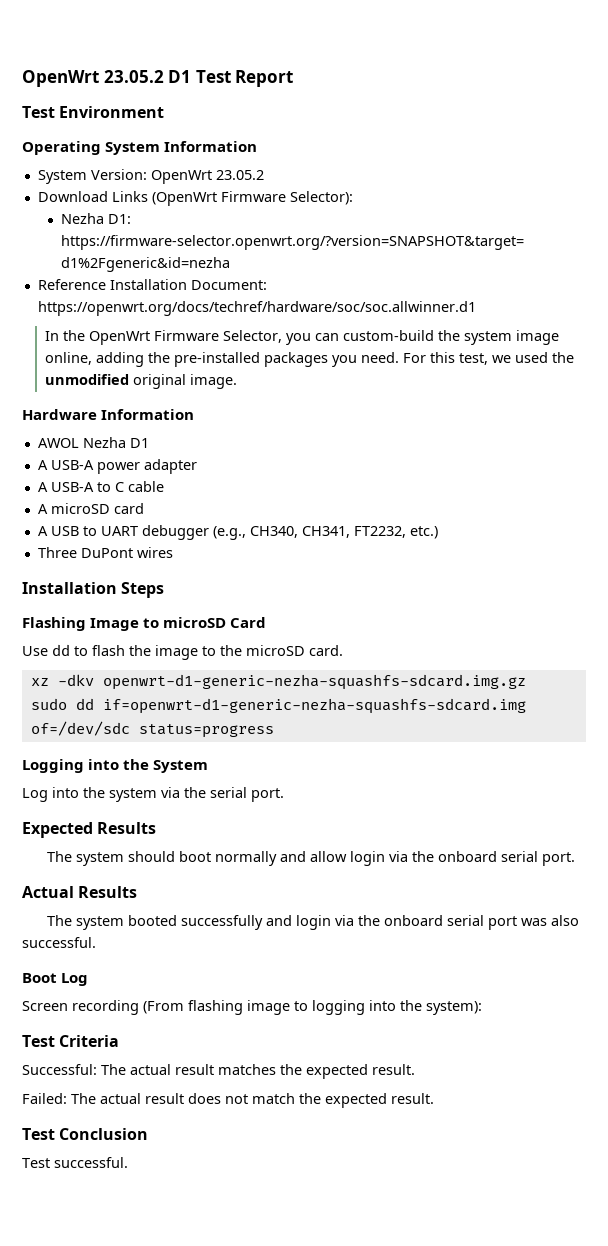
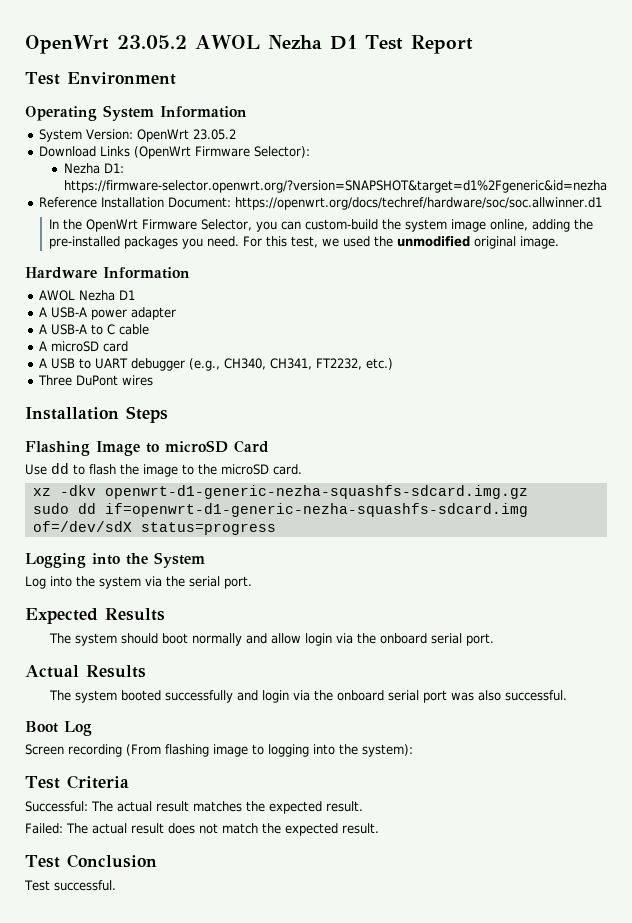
[22,70,164,87] OpenWrt 23.05.2 -> [25,35,322,54] OpenWrt 23.05.2 AWOL Nezha
[30,721,130,736] of=/dev/sdc -> [32,521,132,532] of=/dev/sdX

